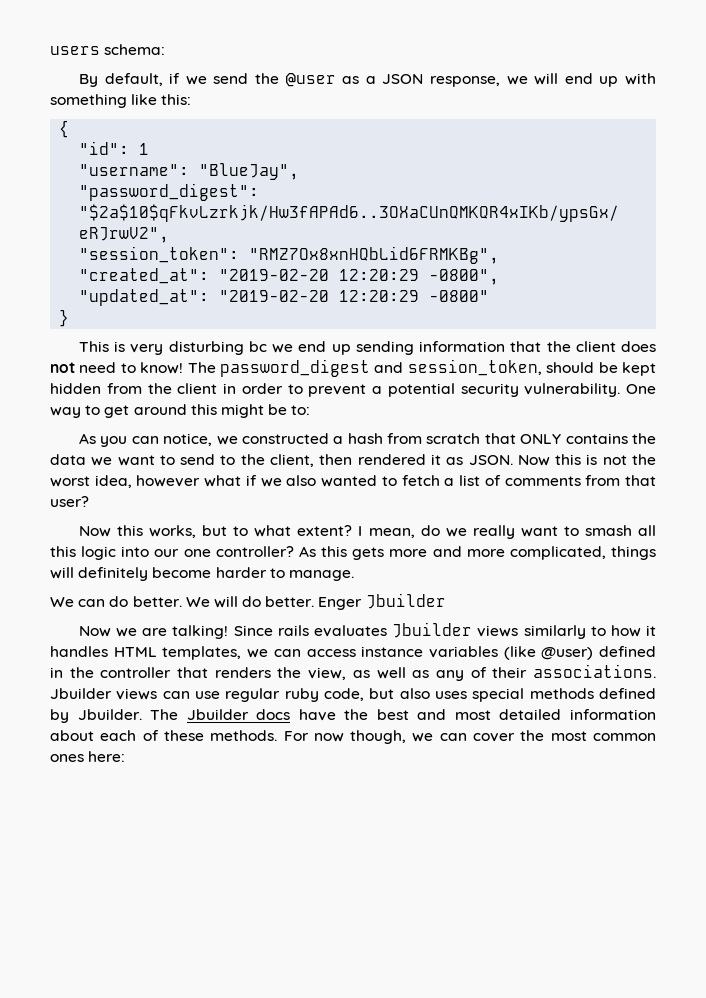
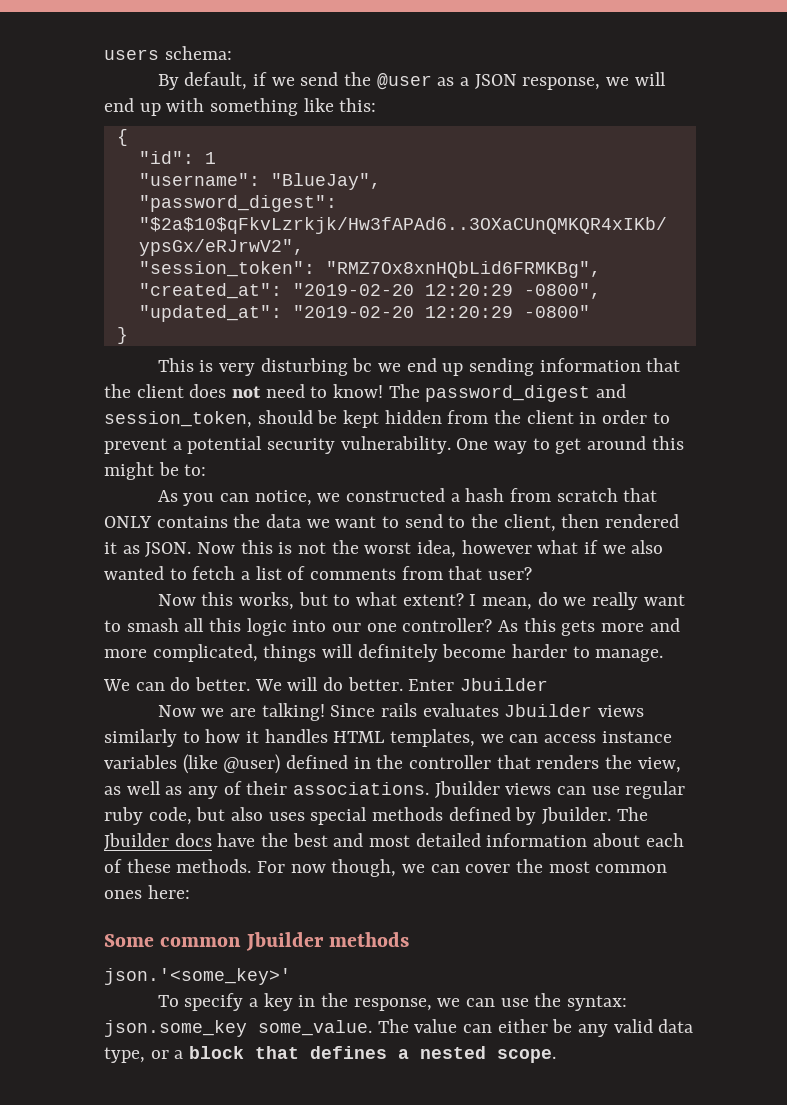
[318,597,363,610] Enger -> [408,679,455,691] Enter
(126, 756) none -> [104,932,410,951] [104,968,291,985] [157,993,627,1011] [104,1019,694,1037] [104,1046,557,1063] // Some common Jbuilder methods // json.'<some_key>' // To specify a key in the response, we can use the syntax: json.some_key some_value. The value can either be any valid data type, or a block that defines a nested scope.

